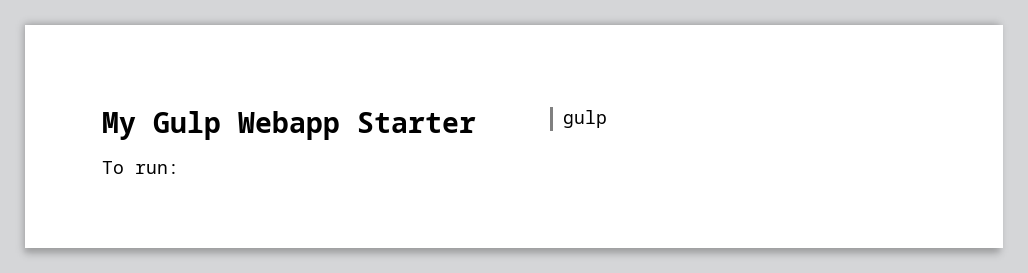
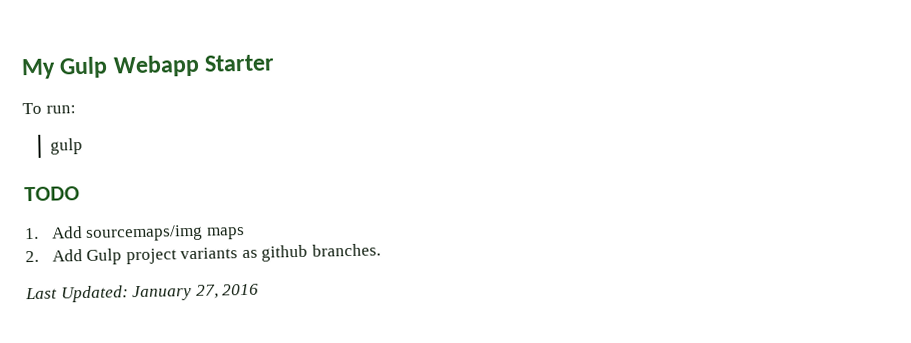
(607, 119) none -> [24,186,80,202] [24,224,245,242] [25,243,382,265] [25,283,260,303] // TODO // 1. Add sourcemaps/img maps // 2. Add Gulp project variants as github branches. // Last Updated: January 27, 2016

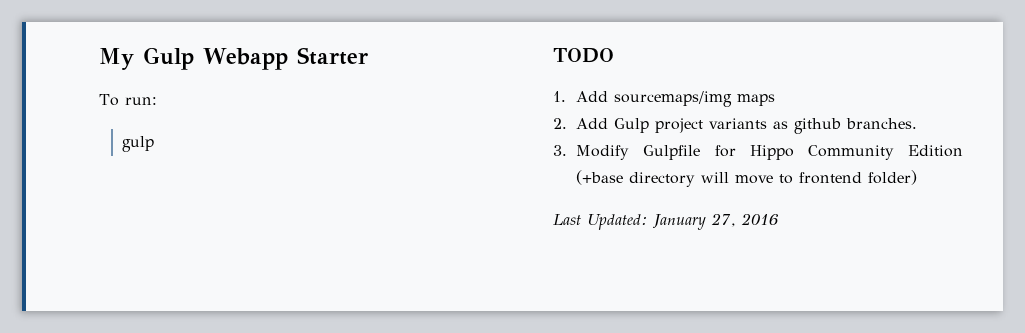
(382, 250) none -> [553,145,963,160] [576,170,918,187] // 3. Modify Gulpfile for Hippo Community Edition (+base directory will move to frontend folder)

